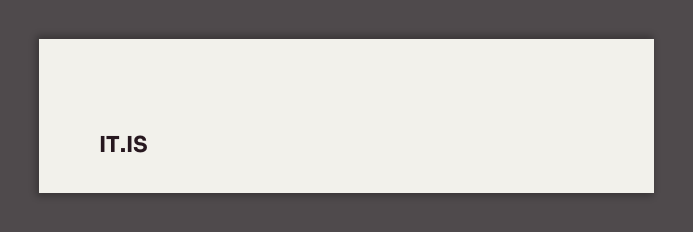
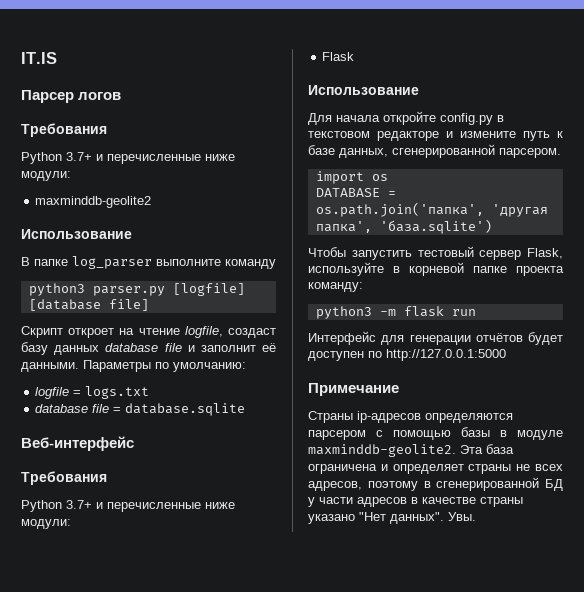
(148, 144) none -> [21,90,122,103] [21,123,107,137] [21,152,235,164] [21,171,71,181] [35,196,152,208] [21,229,132,239] [21,256,276,269] [28,283,245,296] [28,299,149,311] [21,326,276,338] [21,342,276,355] [21,360,246,372] [35,386,150,399] [35,403,246,416] [21,436,134,451] [21,471,107,485] [21,500,235,512] [21,519,71,529] [322,52,355,61] [308,85,419,95] [308,111,504,125] [308,131,563,141] [308,144,561,158] [315,171,388,184] [315,188,396,197] [315,202,548,217] [315,219,492,234] [308,246,563,260] [308,262,564,276] [308,282,363,292] [315,306,476,319] [308,331,563,345] [308,349,506,361] [308,383,399,396] [308,411,513,423] [308,427,563,440] [308,444,514,457] [308,464,563,474] [308,477,563,491] [308,497,523,507] [308,512,476,524] // Парсер логов // Требования // Python 3.7+ и перечисленные ниже модули: // maxminddb-geolite2 // Использование // В папке log_parser выполните команду // python3 parser.py [logfile] [database file] // Скрипт откроет на чтение logfile, создаст базу данных database file и заполнит её данными. Параметры по умолчанию: // logfile = logs.txt // database file = database.sqlite // Веб-интерфейс // Требования // Python 3.7+ и перечисленные ниже модули: // Flask // Использование // Для начала откройте config.py в текстовом редакторе и измените путь к базе данных, сгенерированной парсером. // import os // DATABASE = os.path.join('папка', 'другая папка', 'база.sqlite') // Чтобы запустить тестовый сервер Flask, используйте в корневой папке проекта команду: // python3 -m flask run // Интерфейс для генерации отчётов будет доступен по http://127.0.0.1:5000 // Примечание // Страны ip-адресов определяются парсером с помощью базы в модуле maxminddb-geolite2. Эта база ограничена и определяет страны не всех адресов, поэтому в сгенерированной БД у части адресов в качестве страны указано "Нет данных". Увы.

